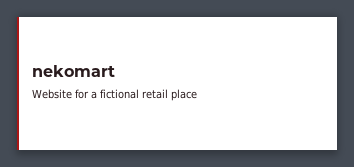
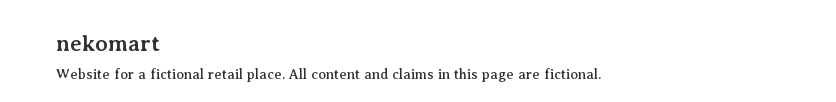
[171,89,197,101] place -> [247,68,601,82] place. All content and claims in this page are fictional.

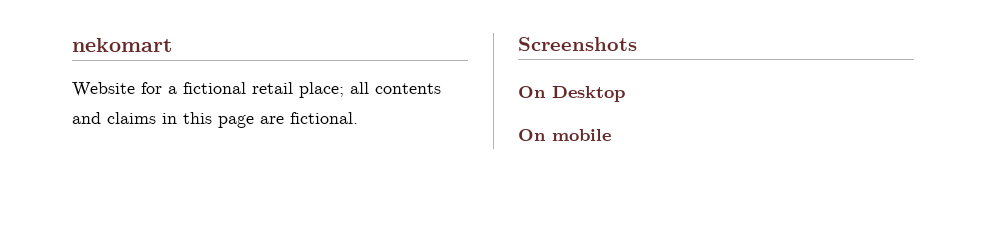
[247,68,360,82] place. All content -> [299,82,441,98] place; all contents
(601, 73) none -> [518,37,637,51] [518,86,625,102] [518,129,611,141] // Screenshots // On Desktop // On mobile

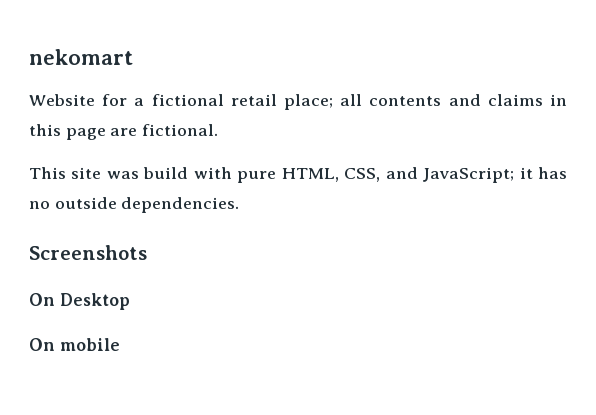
(358, 118) none -> [29,167,567,183] [29,197,240,213] // This site was build with pure HTML, CSS, and JavaScript; it has no outside dependencies.

